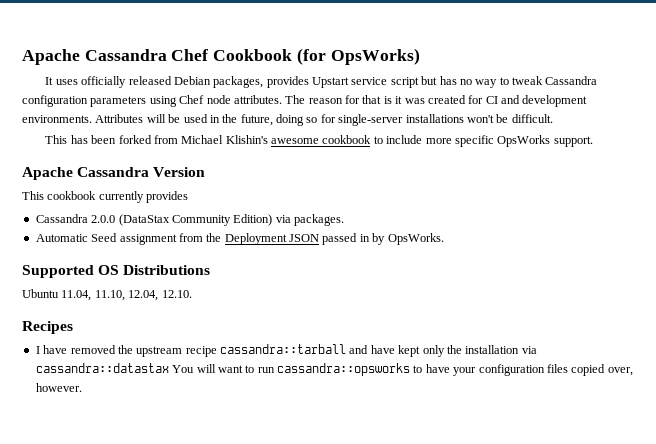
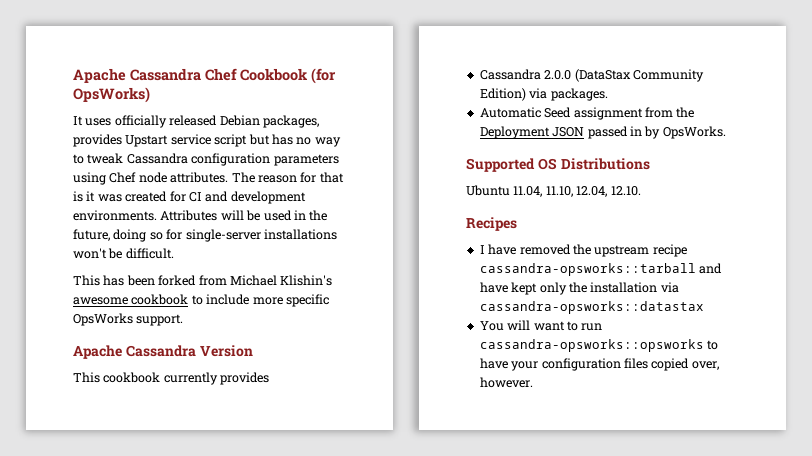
[220,344,346,354] cassandra::tarball -> [479,263,696,276] cassandra-opsworks::tarball
[35,363,169,373] cassandra::datastax -> [479,301,704,314] cassandra-opsworks::datastax //
[277,363,410,376] cassandra::opsworks -> [479,339,704,352] cassandra-opsworks::opsworks

